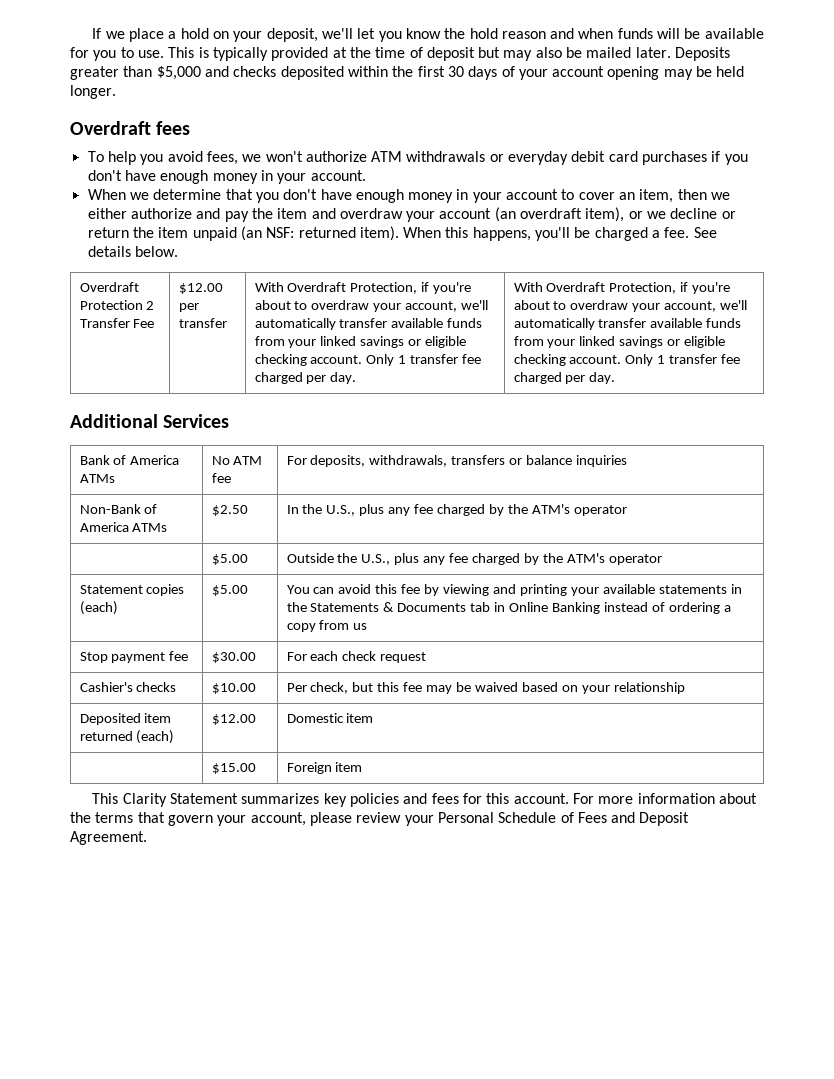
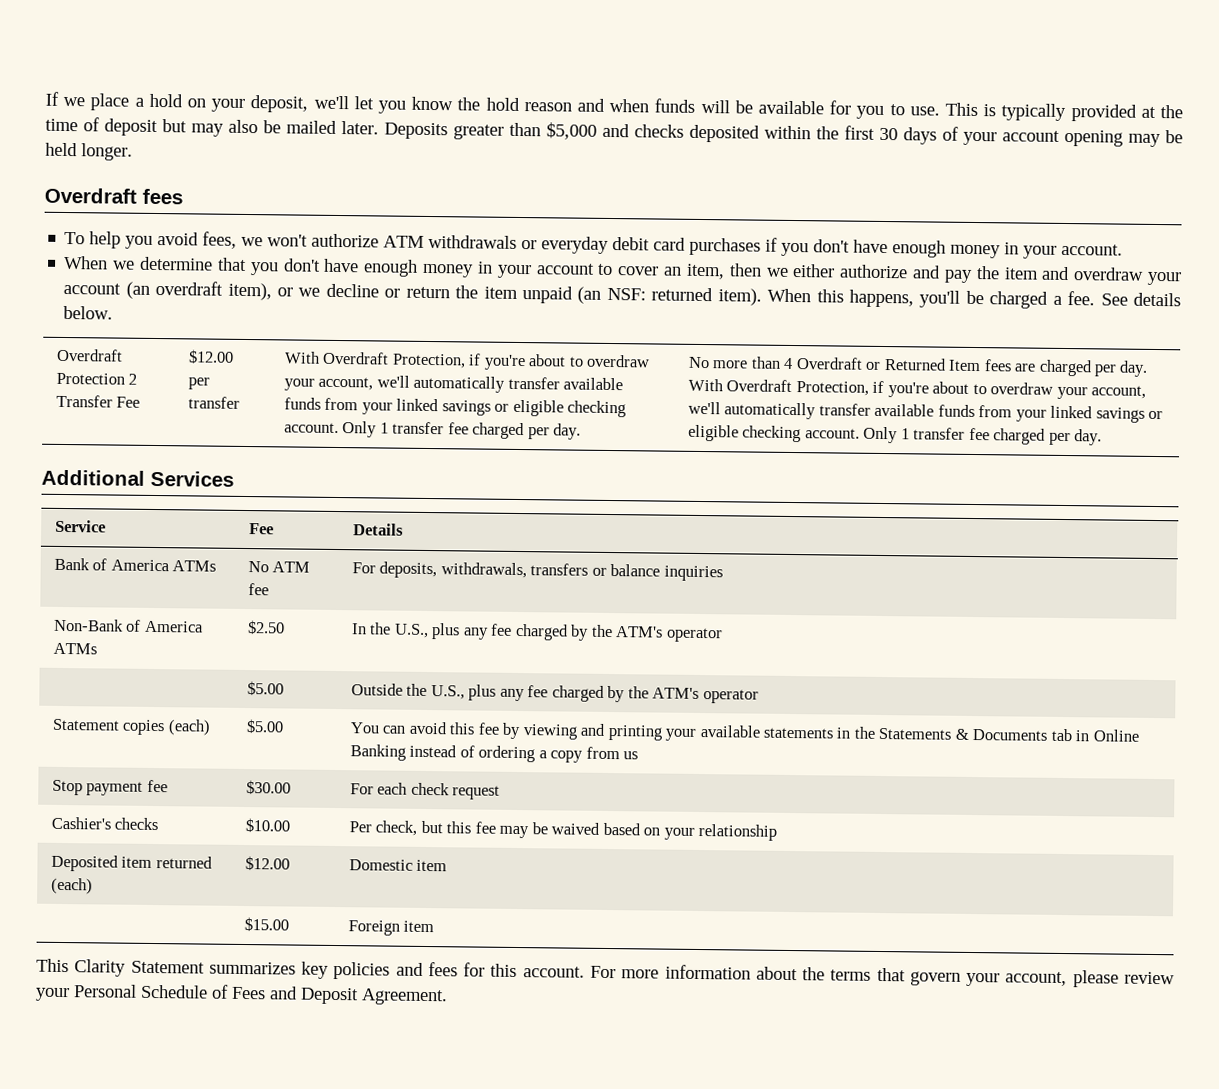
(357, 378) none -> [688,356,1149,377] No more than 4 Overdraft or Returned Item fees are charged per day.
(230, 421) none -> [55,519,107,533] [249,523,275,535] [353,523,405,536] // Service | Fee | Details

